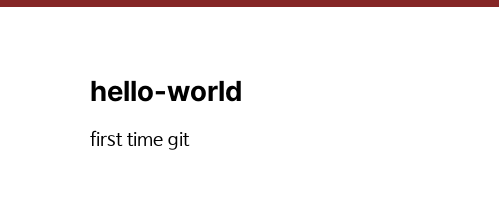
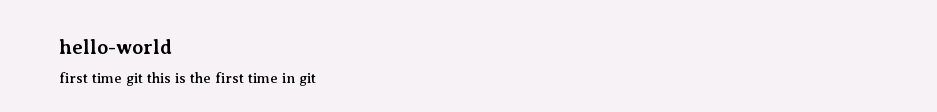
(190, 141) none -> [147,72,316,86] this is the first time in git

